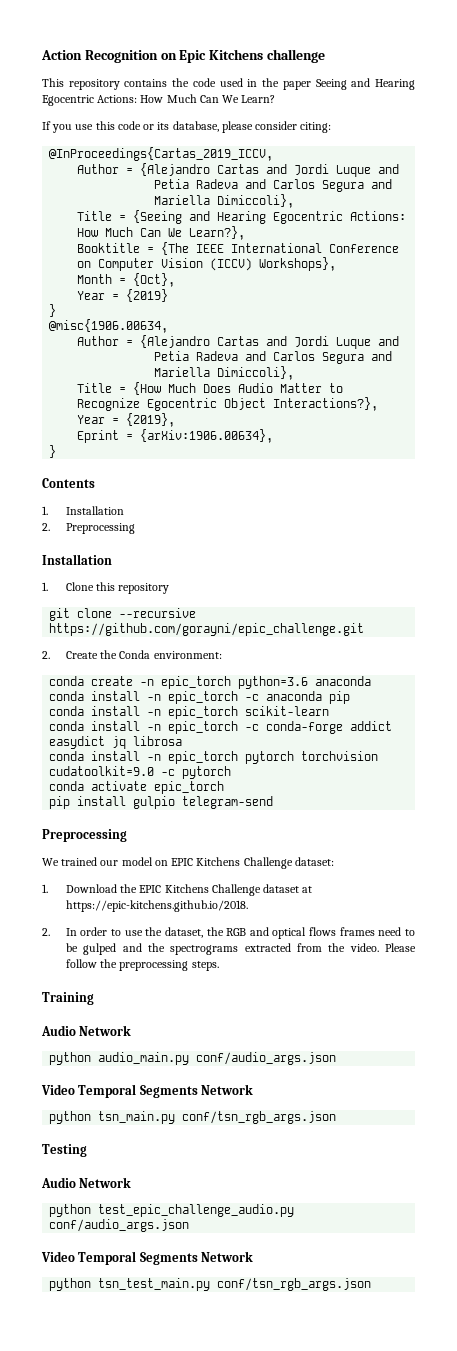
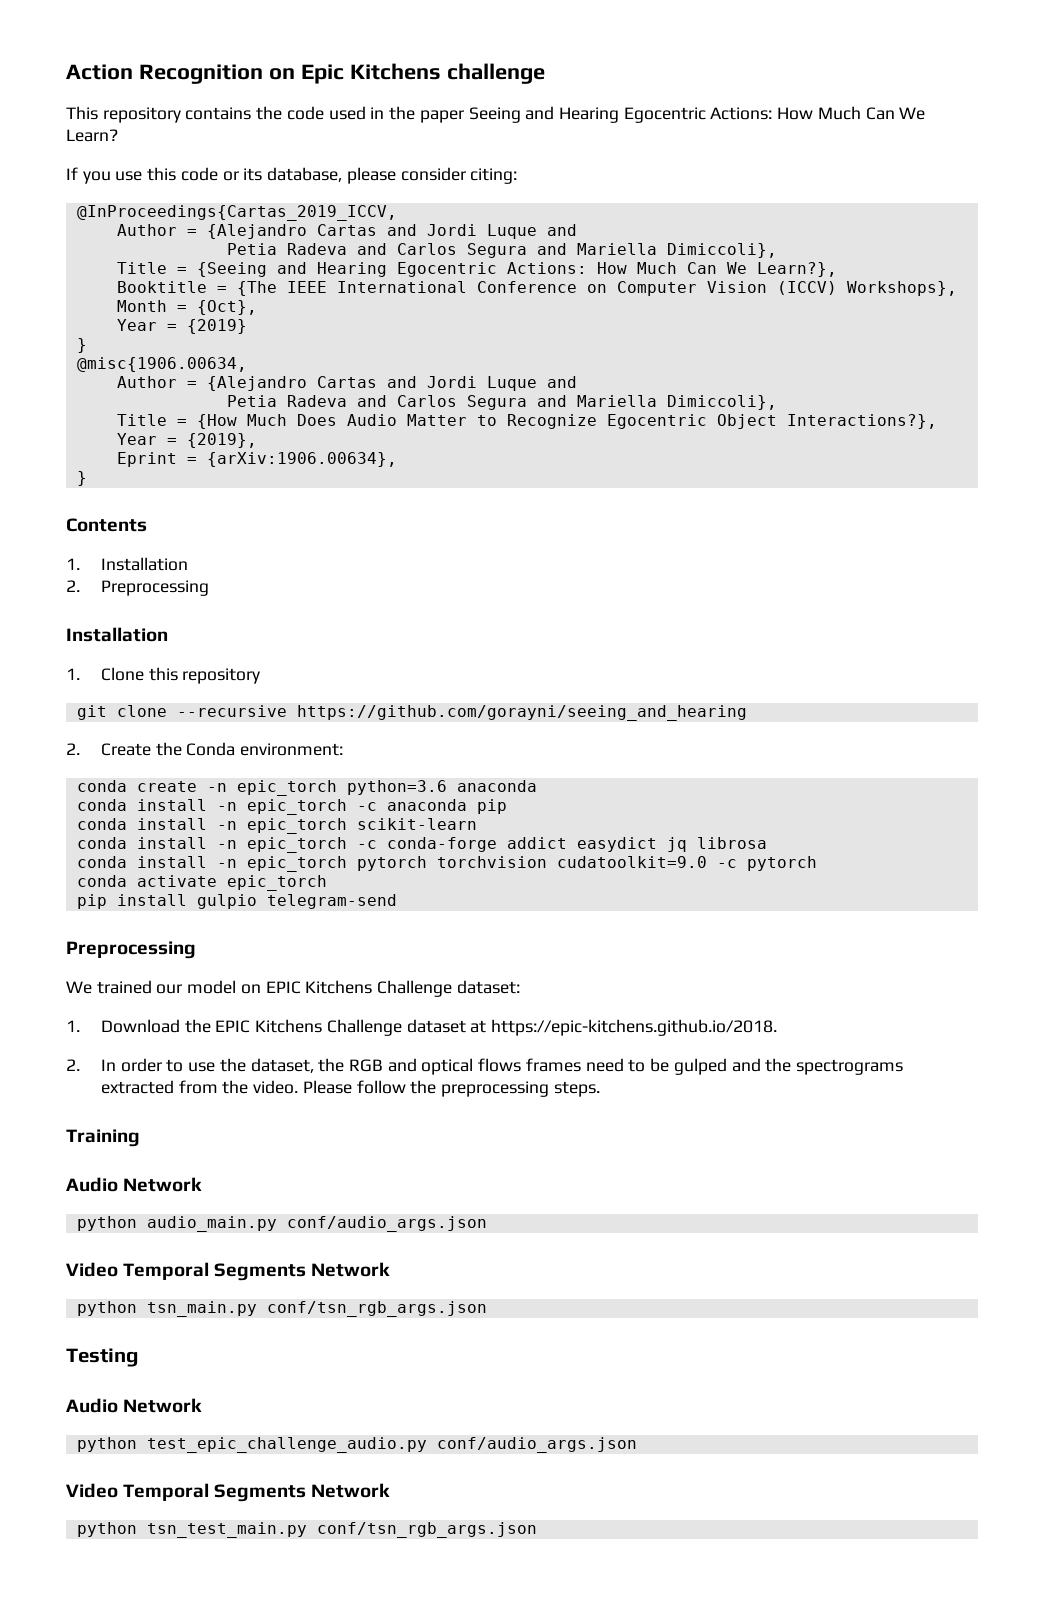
[49,623,365,636] https://github.com/gorayni/epic_challenge.git -> [296,705,747,721] https://github.com/gorayni/seeing_and_hearing

